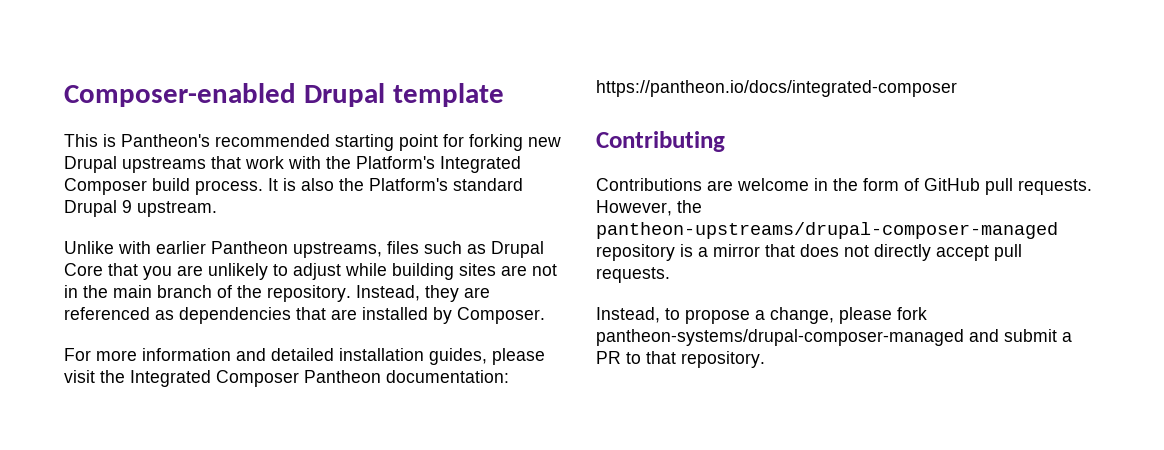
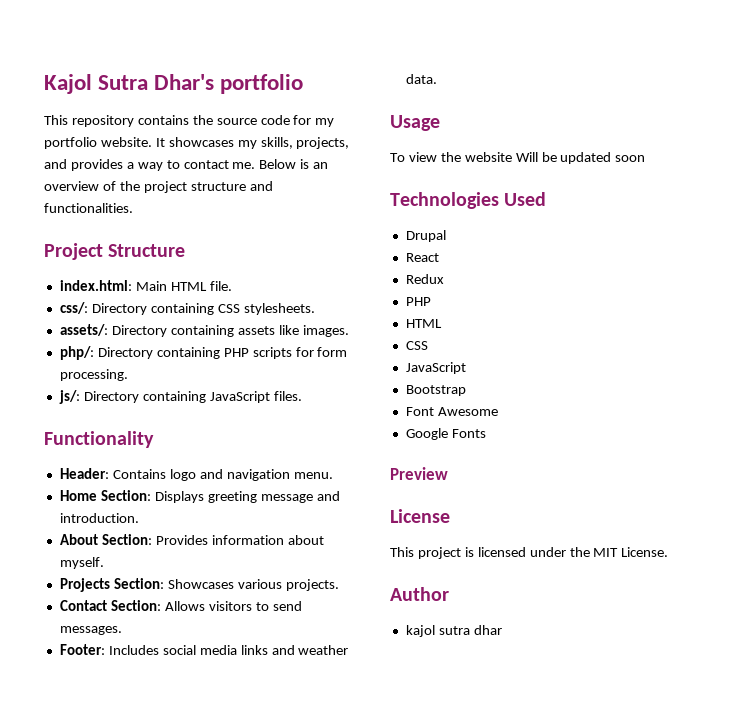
[64,83,504,107] [64,134,561,151] [64,156,521,173] [64,178,523,195] [64,200,217,217] [64,241,544,258] [64,263,557,280] [64,285,490,302] [64,307,545,324] [64,348,545,365] [64,370,509,387] [596,80,957,97] [596,131,725,152] [596,178,1092,195] [596,200,702,216] [596,222,1058,239] [596,244,1022,261] [596,267,670,283] [596,307,927,324] [596,329,1072,346] [596,351,765,368] Composer-enabled Drupal template // This is Pantheon's recommended starting point for forking new Drupal upstreams that work with the Platform's Integrated Composer build process. It is also the Platform's standard Drupal 9 upstream. // Unlike with earlier Pantheon upstreams, files such as Drupal Core that you are unlikely to adjust while building sites are not in the main branch of the repository. Instead, they are referenced as dependencies that are installed by Composer. // For more information and detailed installation guides, please visit the Integrated Composer Pantheon documentation: https://pantheon.io/docs/integrated-composer // Contributing // Contributions are welcome in the form of GitHub pull requests. However, the pantheon-upstreams/drupal-composer-managed repository is a mirror that does not directly accept pull requests. // Instead, to propose a change, please fork pantheon-systems/drupal-composer-managed and submit a PR to that repository. -> [44,74,304,94] [44,115,335,127] [44,137,350,149] [44,159,329,171] [44,181,273,193] [44,203,133,213] [44,243,186,260] [59,280,232,291] [59,302,315,315] [59,324,349,337] [59,346,348,360] [59,369,128,381] [58,390,302,404] [44,431,154,448] [59,468,333,481] [59,490,340,503] [59,513,139,523] [59,534,324,545] [59,557,104,569] [59,578,339,592] [59,600,302,611] [59,626,122,635] [59,644,349,655] [405,74,437,84] [390,115,440,131] [390,152,646,164] [390,192,547,209] [405,230,446,242] [405,253,439,262] [405,274,444,284] [405,297,431,306] [405,319,442,328] [405,341,428,350] [405,362,466,374] [405,385,466,396] [405,407,498,416] [405,428,486,440] [390,467,448,480] [390,509,450,523] [390,547,669,559] [390,587,449,601] [405,625,502,637] Kajol Sutra Dhar's portfolio // This repository contains the source code for my portfolio website. It showcases my skills, projects, and provides a way to contact me. Below is an overview of the project structure and functionalities. // Project Structure // index.html: Main HTML file. // css/: Directory containing CSS stylesheets. // assets/: Directory containing assets like images. // php/: Directory containing PHP scripts for form processing. // js/: Directory containing JavaScript files. // Functionality // Header: Contains logo and navigation menu. // Home Section: Displays greeting message and introduction. // About Section: Provides information about myself. // Projects Section: Showcases various projects. // Contact Section: Allows visitors to send messages. // Footer: Includes social media links and weather data. // Usage // To view the website Will be updated soon // Technologies Used // Drupal // React // Redux // PHP // HTML // CSS // JavaScript // Bootstrap // Font Awesome // Google Fonts // Preview // License // This project is licensed under the MIT License. // Author // kajol sutra dhar

